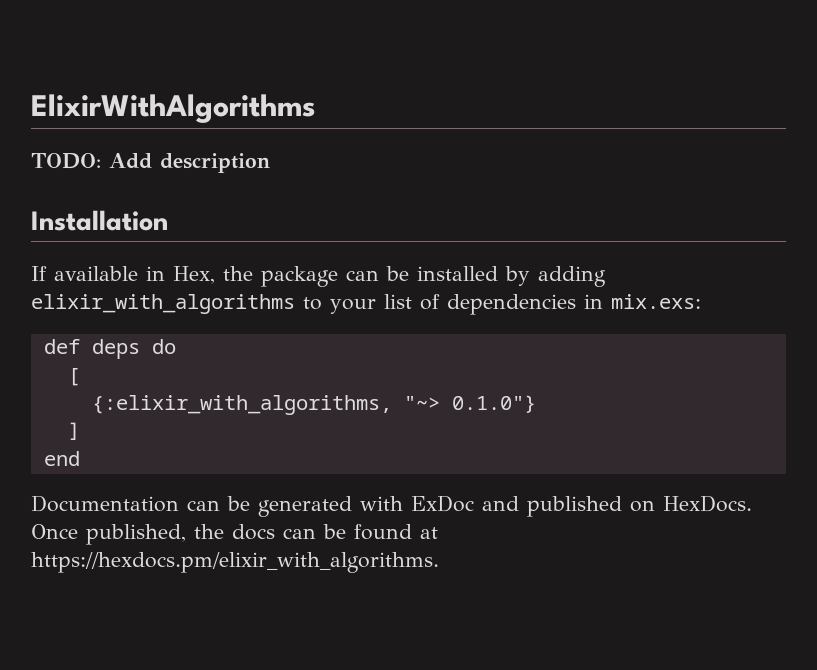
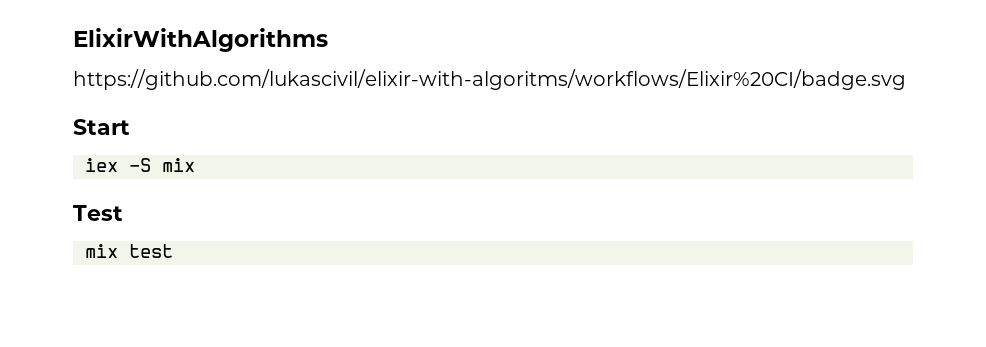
[31,153,270,173] [31,210,168,231] [31,266,606,287] [31,294,701,315] [43,339,176,359] [67,368,80,386] [91,395,536,415] [67,422,80,440] [43,451,80,466] [31,495,752,517] [31,524,438,545] [31,552,439,573] TODO: Add description // Installation // If available in Hex, the package can be installed by adding elixir_with_algorithms to your list of dependencies in mix.exs: // def deps do // [ // {:elixir_with_algorithms, "~> 0.1.0"} // ] // end // Documentation can be generated with ExDoc and published on HexDocs. Once published, the docs can be found at https://hexdocs.pm/elixir_with_algorithms. -> [73,69,906,90] [73,119,130,135] [85,158,195,172] [73,205,123,221] [85,244,173,258] https://github.com/lukascivil/elixir-with-algoritms/workflows/Elixir%20CI/badge.svg // Start // iex -S mix // Test // mix test

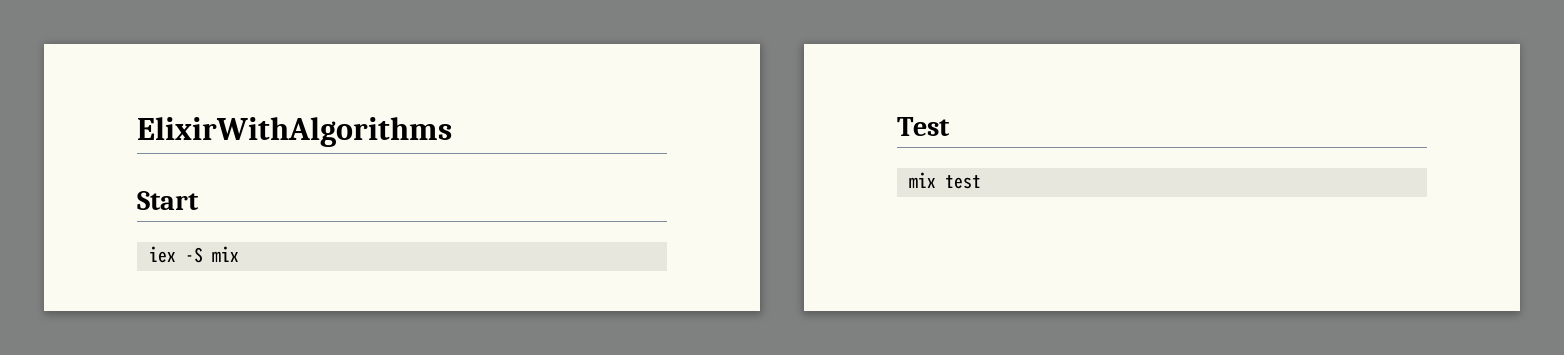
[73,69,906,90] // https://github.com/lukascivil/elixir-with-algoritms/workflows/Elixir%20CI/badge.svg -> (452, 132) none

